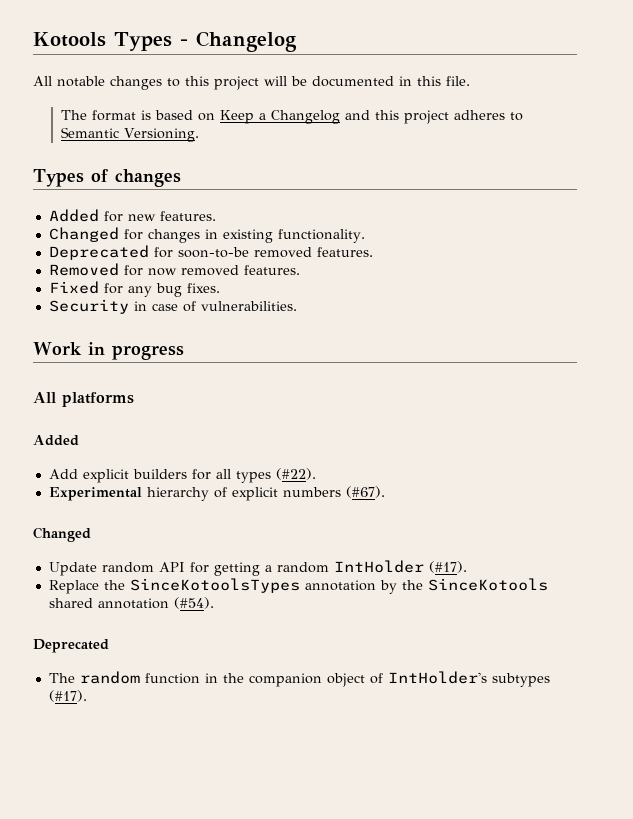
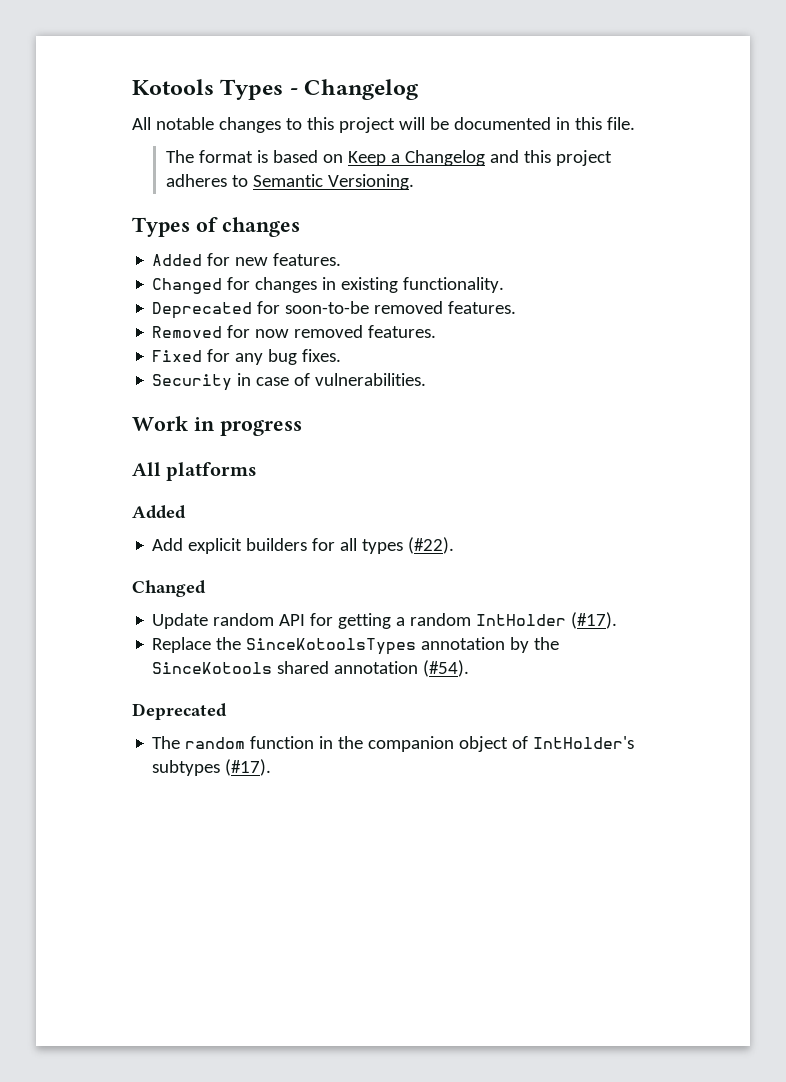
[48,486,385,501] // Experimental hierarchy of explicit numbers (#67). -> (455, 545) none

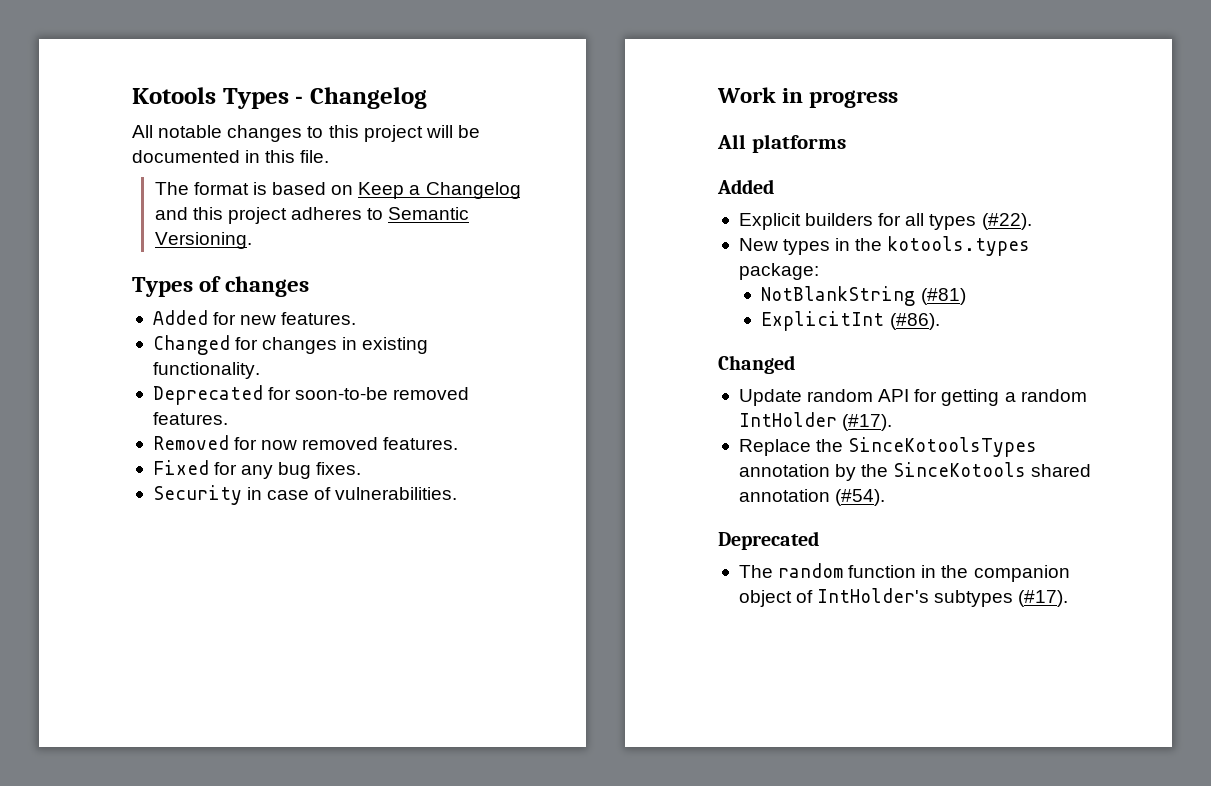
[152,538,243,554] Add explicit -> [738,213,801,230] Explicit
(455, 545) none -> [738,236,1031,256] [738,263,819,280] [761,286,966,306] [761,311,940,331] // New types in the kotools.types package: // NotBlankString (#81) // ExplicitInt (#86).

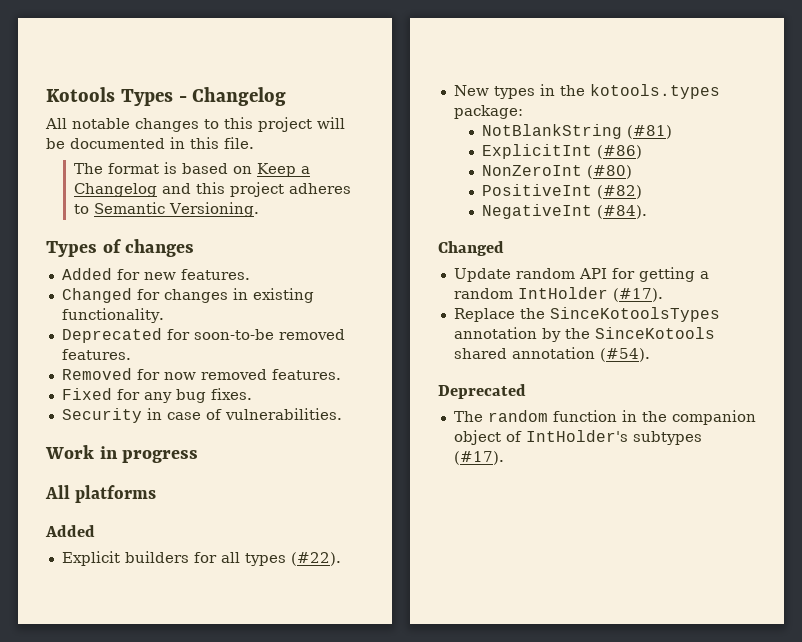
[889,313,940,330] (#86). -> [596,145,642,159] [481,165,632,179] [481,184,642,199] [481,204,647,219] (#86) // NonZeroInt (#80) // PositiveInt (#82) // NegativeInt (#84).

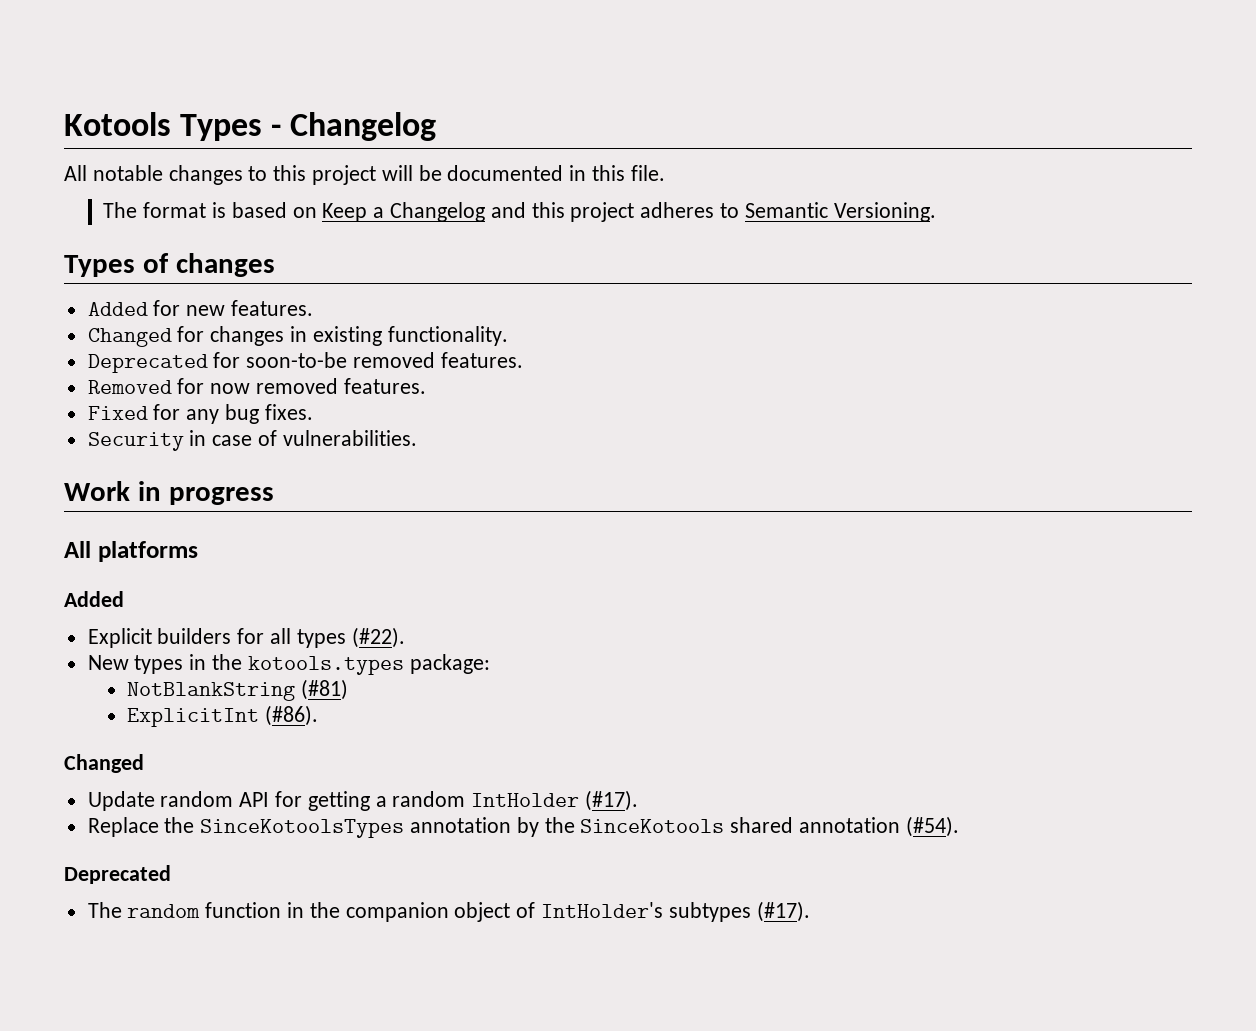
[596,145,642,159] [481,165,632,179] [481,184,642,199] [481,204,647,219] (#86) // NonZeroInt (#80) // PositiveInt (#82) // NegativeInt (#84). -> [264,705,318,726] (#86).

